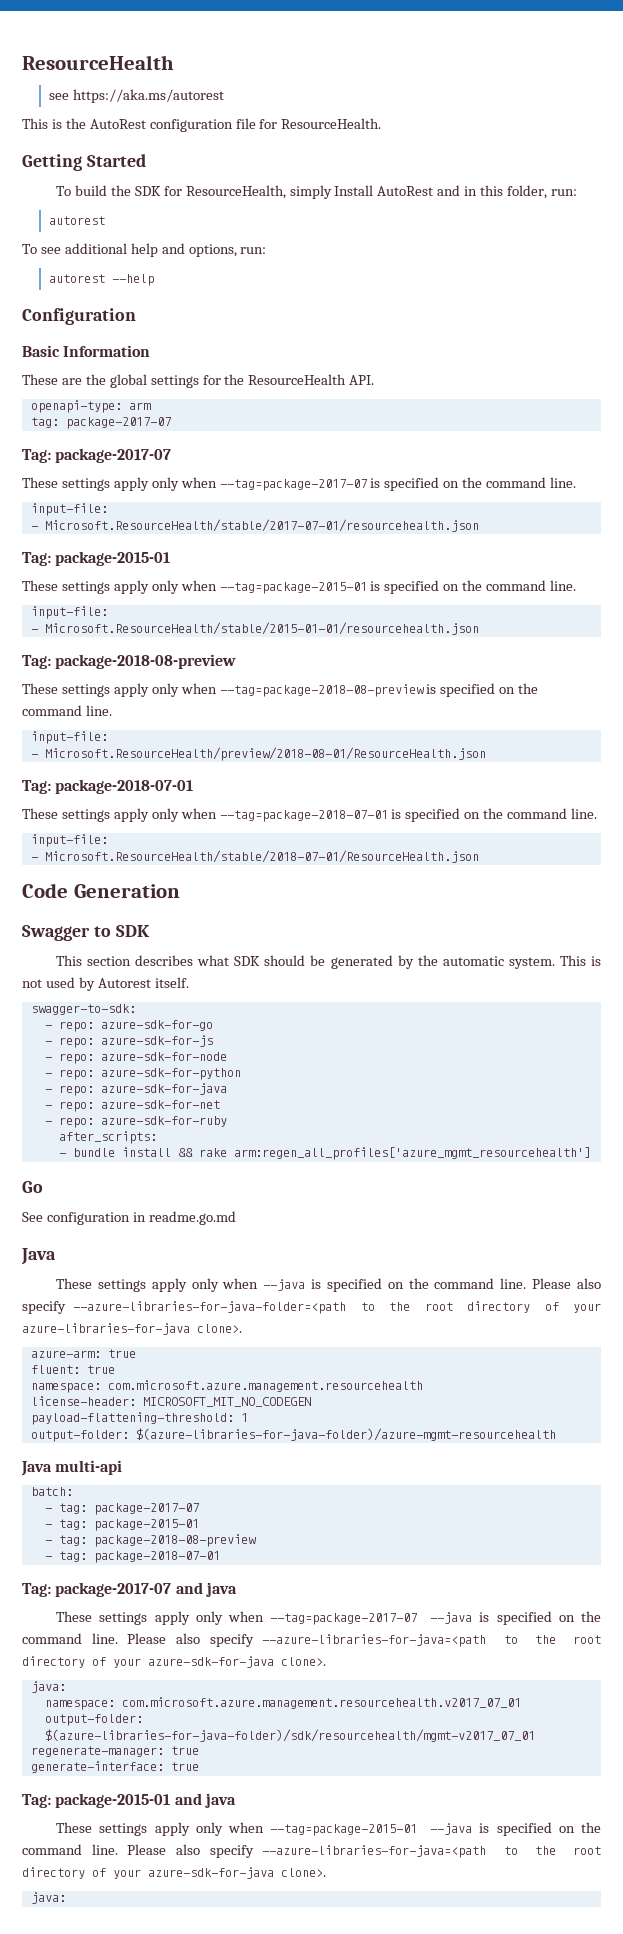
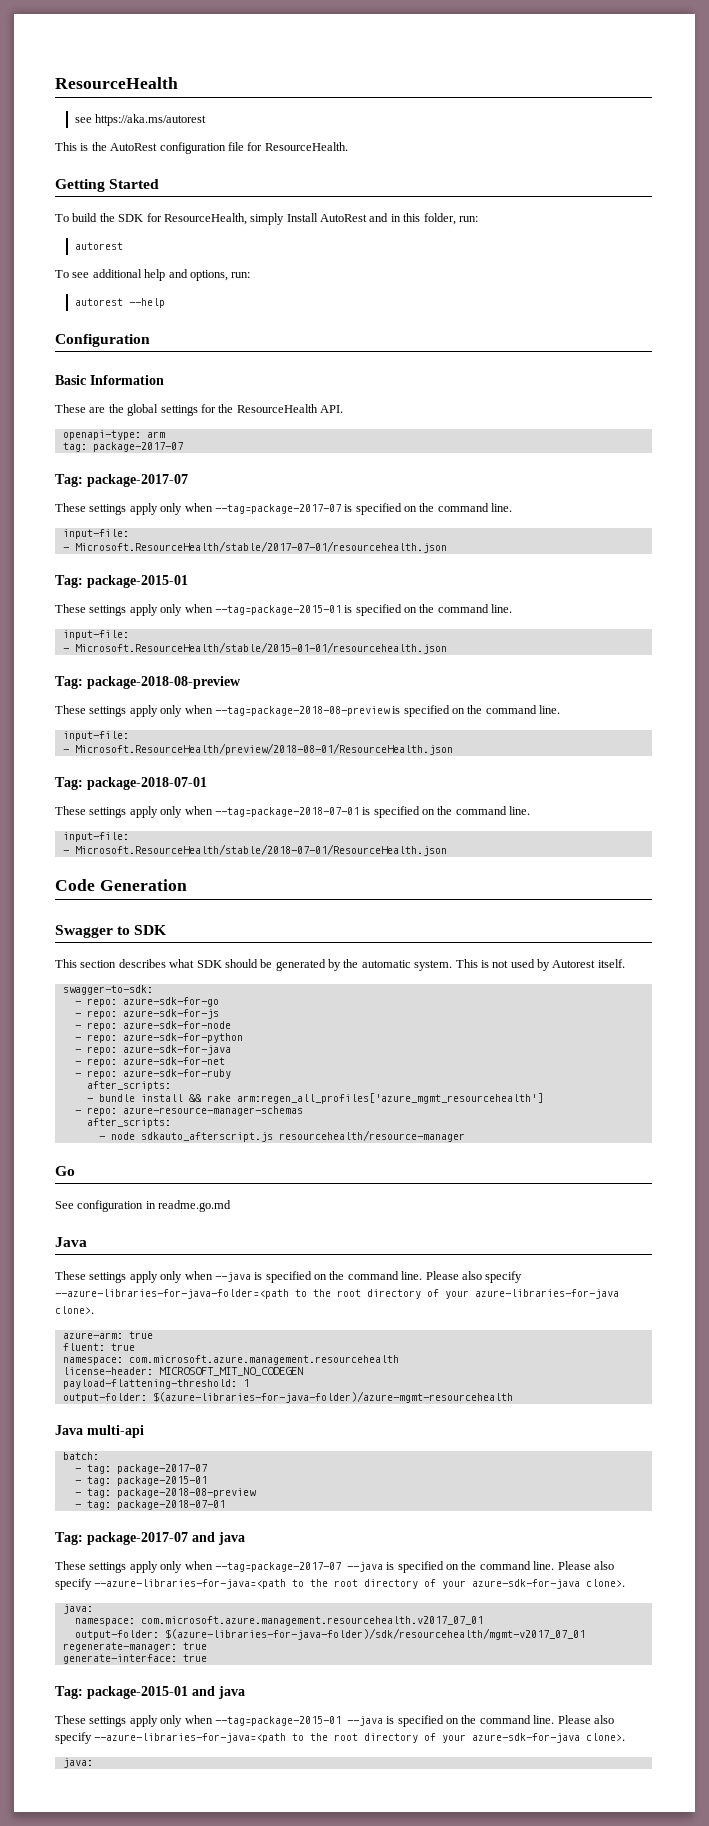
(591, 1153) none -> [74,1106,303,1116] [86,1118,171,1128] [98,1130,465,1142] // - repo: azure-resource-manager-schemas // after_scripts: // - node sdkauto_afterscript.js resourcehealth/resource-manager

